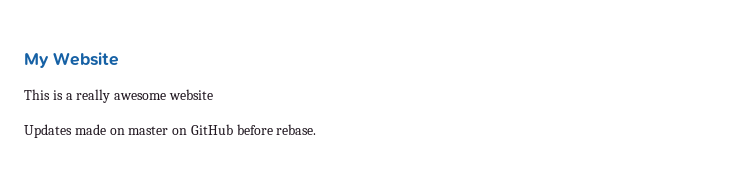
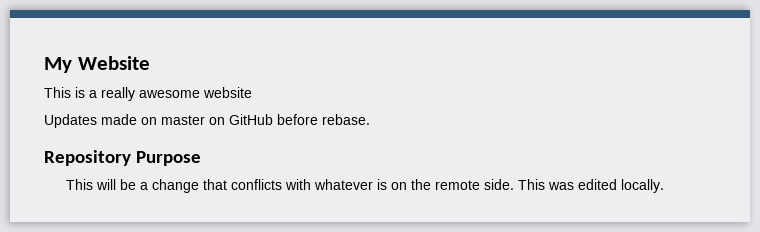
(317, 129) none -> [44,150,201,166] [65,179,664,193] // Repository Purpose // This will be a change that conflicts with whatever is on the remote side. This was edited locally.

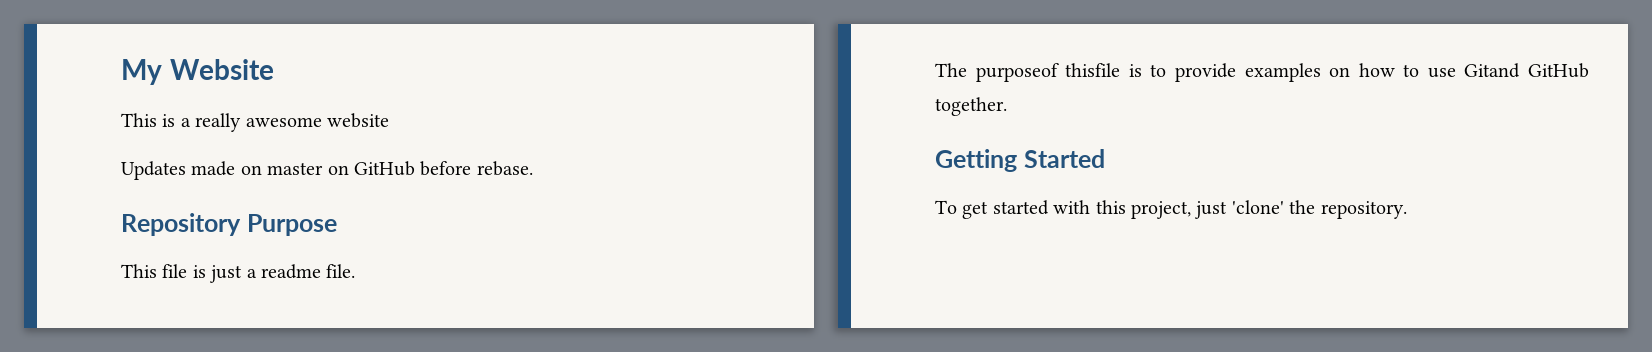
[95,179,664,193] will be a change that conflicts with whatever is on the remote side. This was edited locally. -> [162,264,356,283] [935,63,1589,82] [935,97,1007,116] [935,149,1105,172] [935,200,1407,219] file is just a readme file. // The purposeof thisfile is to provide examples on how to use Gitand GitHub together. // Getting Started // To get started with this project, just 'clone' the repository.

